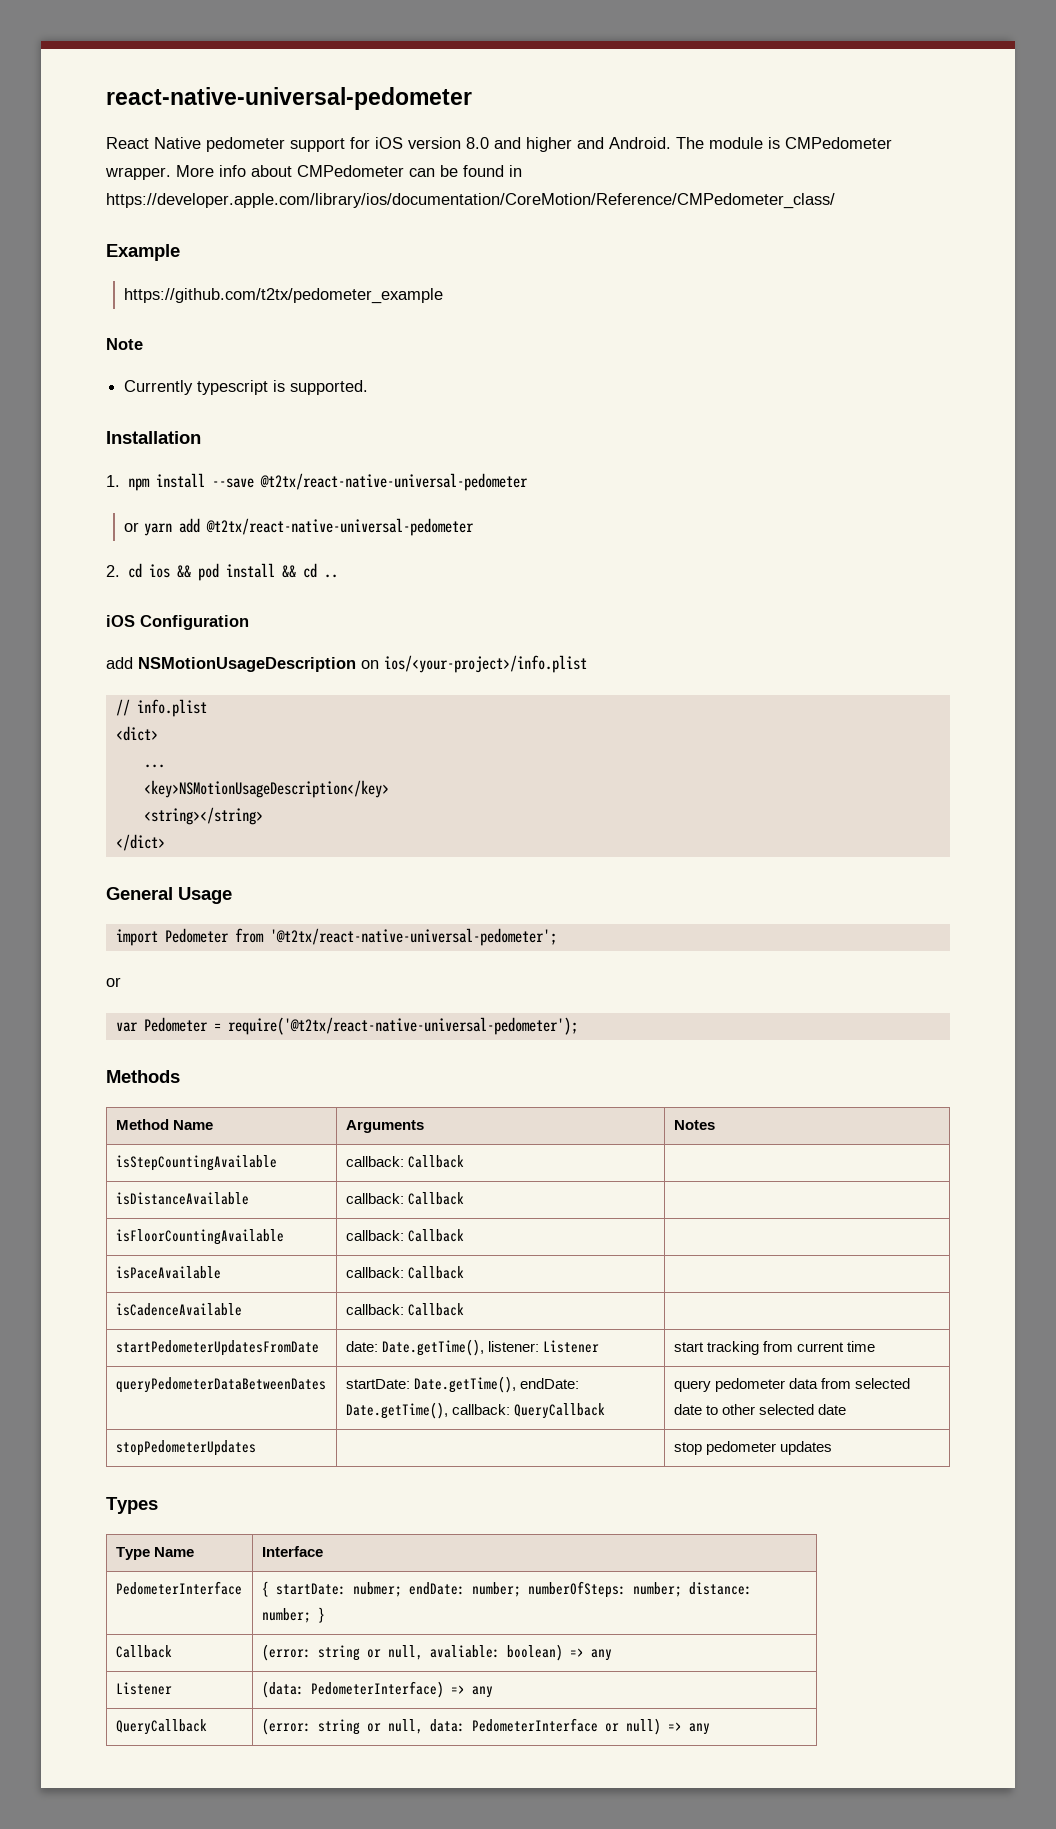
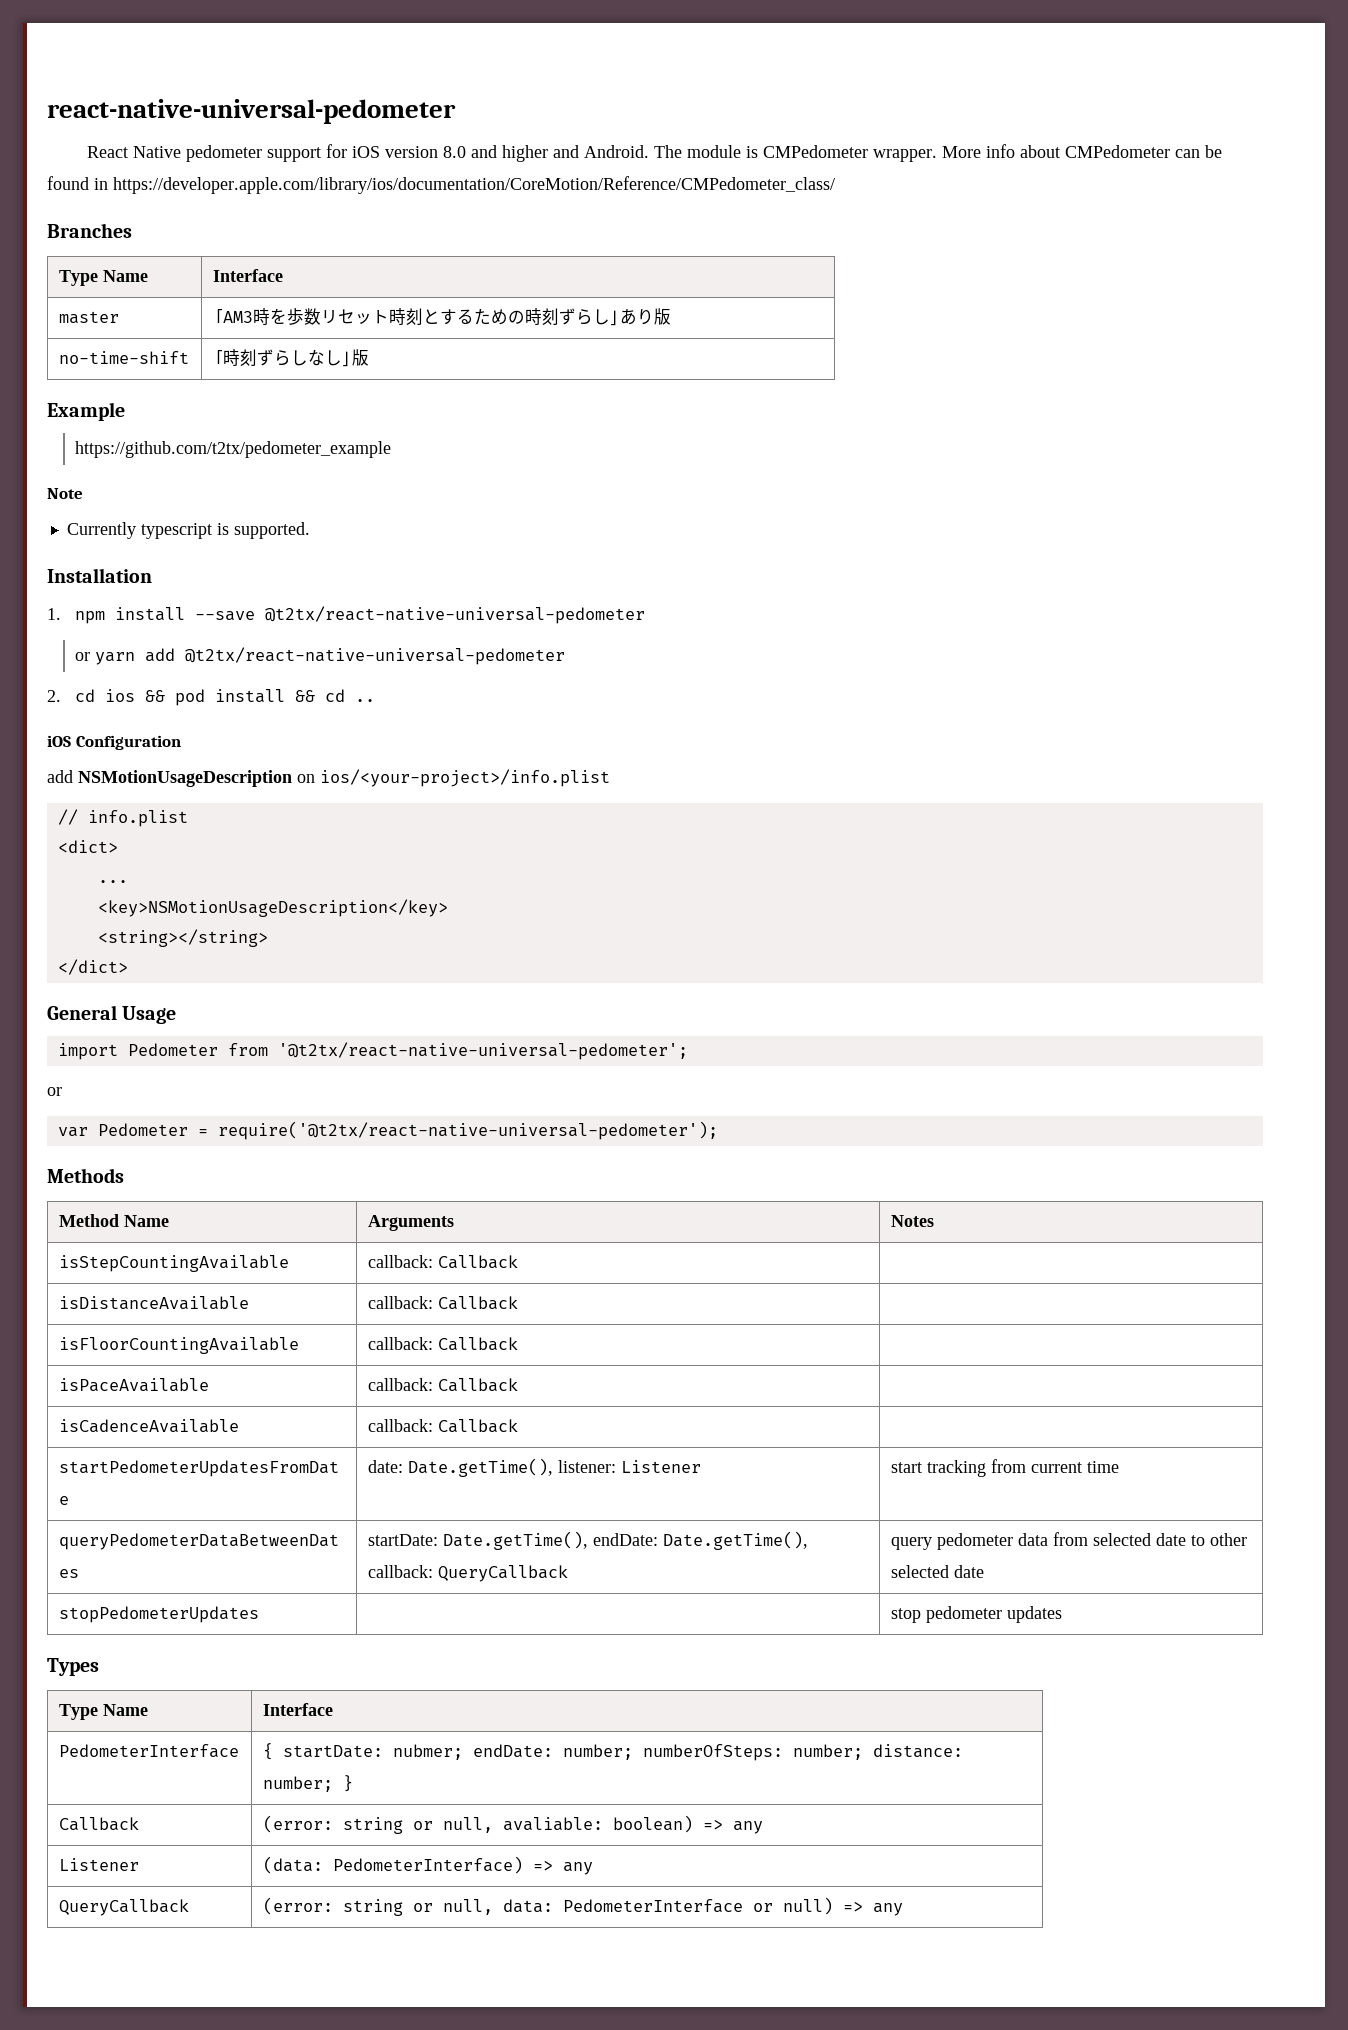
(835, 201) none -> [47,223,132,238] [58,270,148,286] [212,269,283,282] [58,311,119,324] [212,308,671,326] [58,351,189,364] [212,349,369,367] // Branches // Type Name | Interface // master | 「AM3時を歩数リセット時刻とするための時刻ずらし」あり版 // no-time-shift | 「時刻ずらしなし」版

